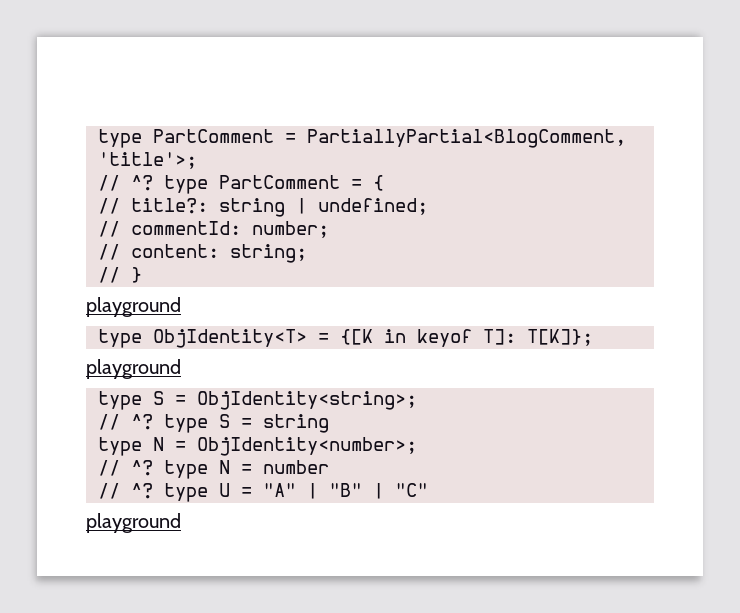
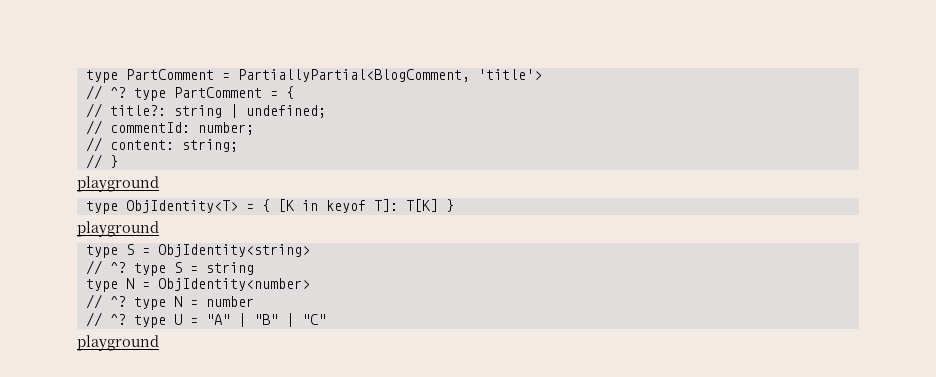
[98,152,197,169] 'title'>; -> [477,69,542,80] 'title'>
[340,329,373,345] {[K -> [261,199,295,212] { [K
[527,329,593,346] T[K]}; -> [405,199,454,212] T[K] }
[197,391,417,410] ObjIdentity<string>; -> [157,244,310,257] ObjIdentity<string>
[197,437,417,456] ObjIdentity<number>; -> [157,278,310,291] ObjIdentity<number>

